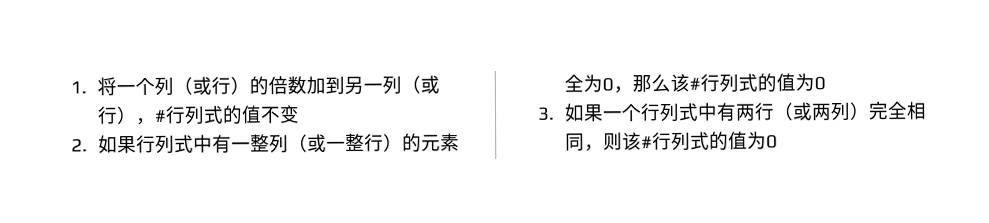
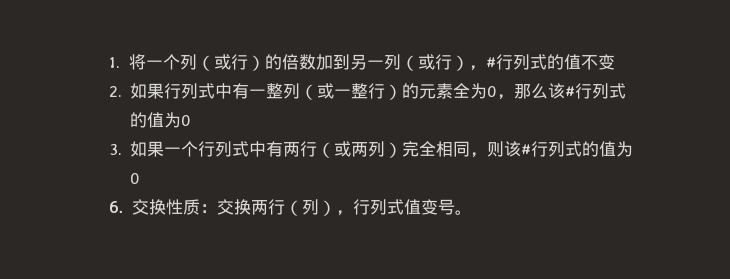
(779, 141) none -> [108,199,473,216] // 6.交换性质：交换两行（列），行列式值变号。

